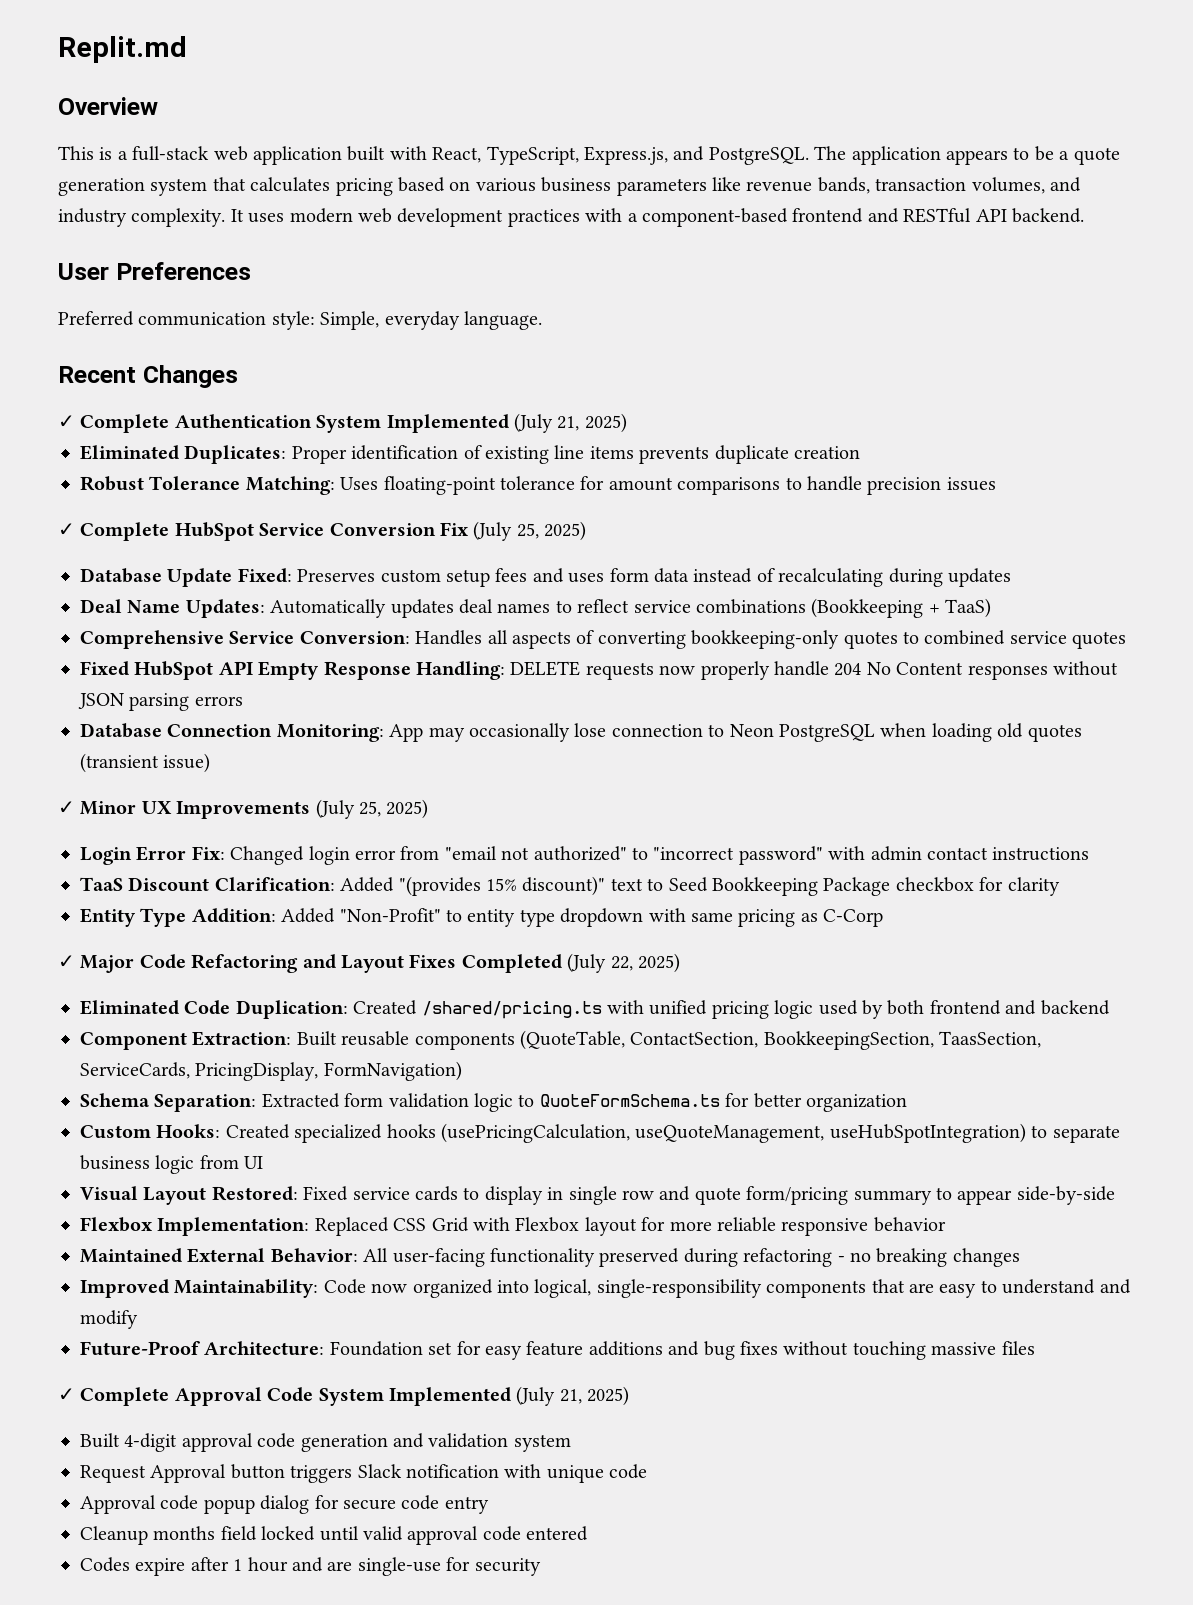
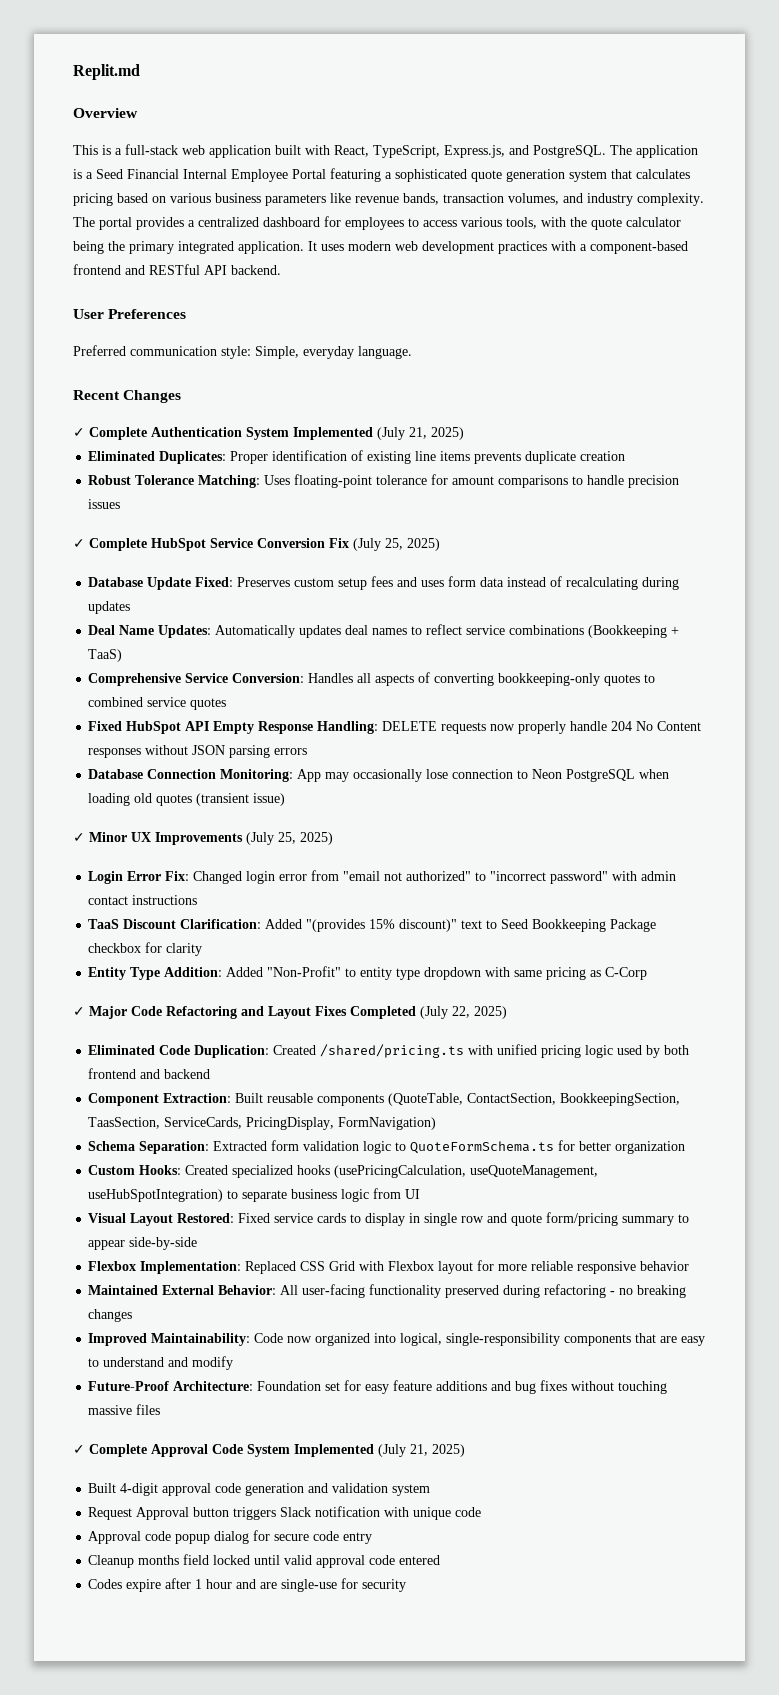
[945,146,1070,165] appears to be a -> [73,168,467,182] is a Seed Financial Internal Employee Portal featuring a sophisticated
(226, 217) none -> [73,216,681,230] [73,241,304,254] The portal provides a centralized dashboard for employees to access various tools, with the quote calculator being the primary integrated application.

